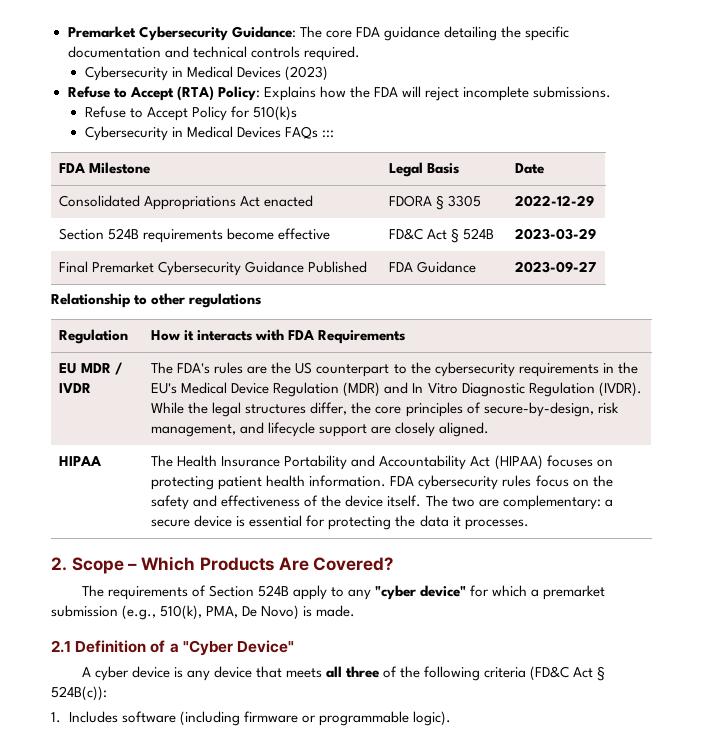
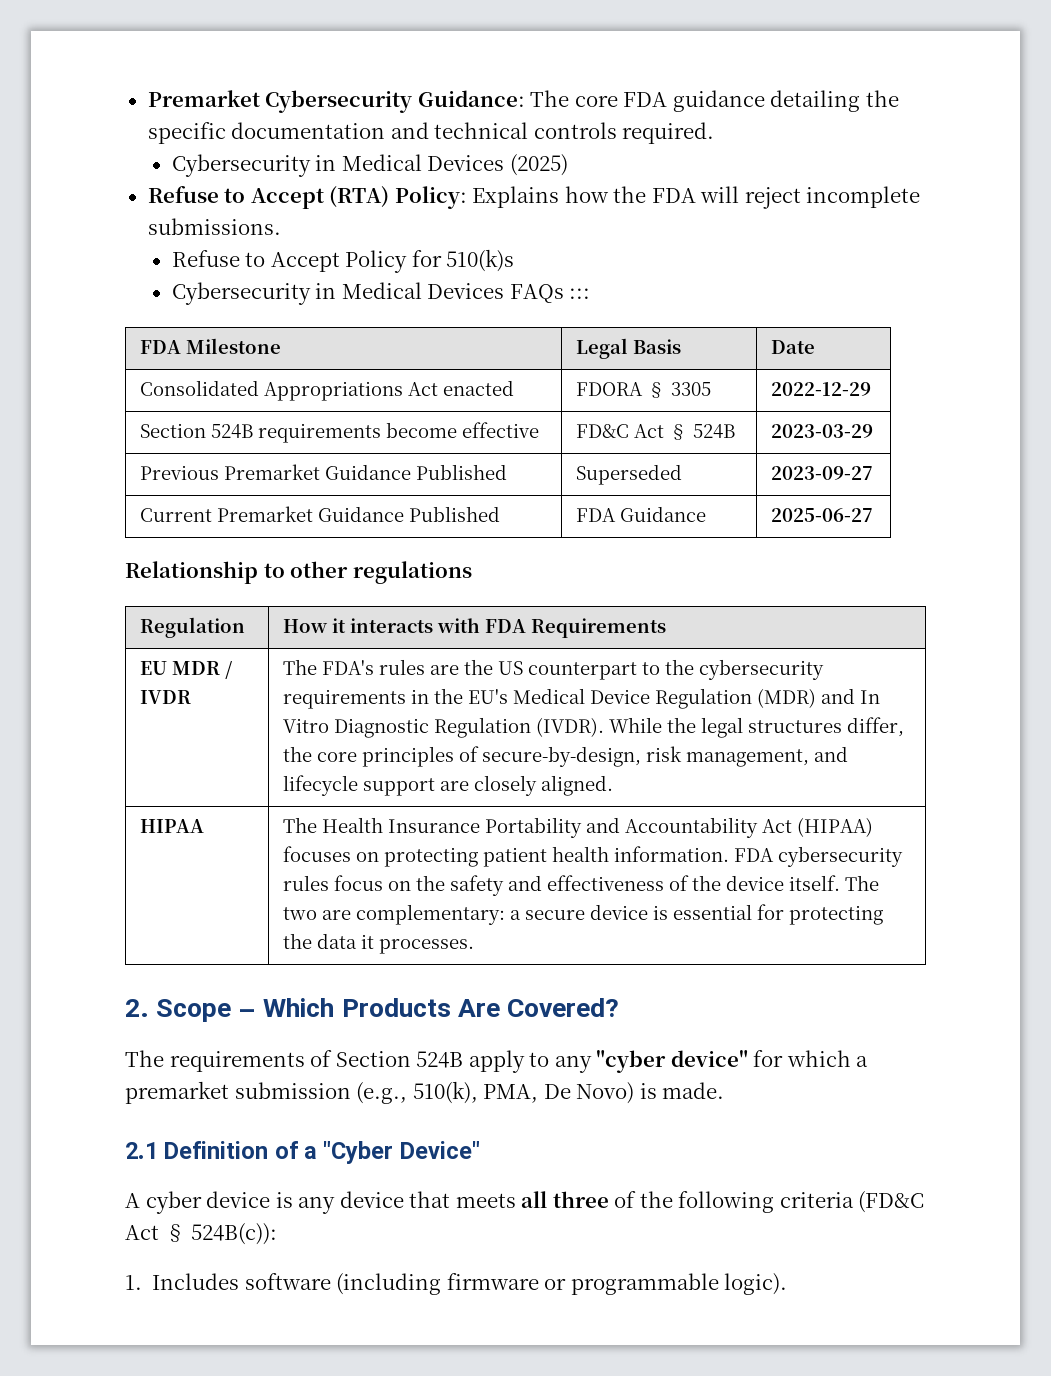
[284,66,328,81] (2023) -> [509,154,568,176] (2025)
[59,261,242,276] Final Premarket Cybersecurity -> [140,464,508,480] [576,464,683,485] [771,466,874,480] [140,506,314,522] Previous Premarket Guidance Published | Superseded | 2023-09-27 // Current Premarket
[515,261,597,273] 2023-09-27 -> [771,508,874,522] 2025-06-27

